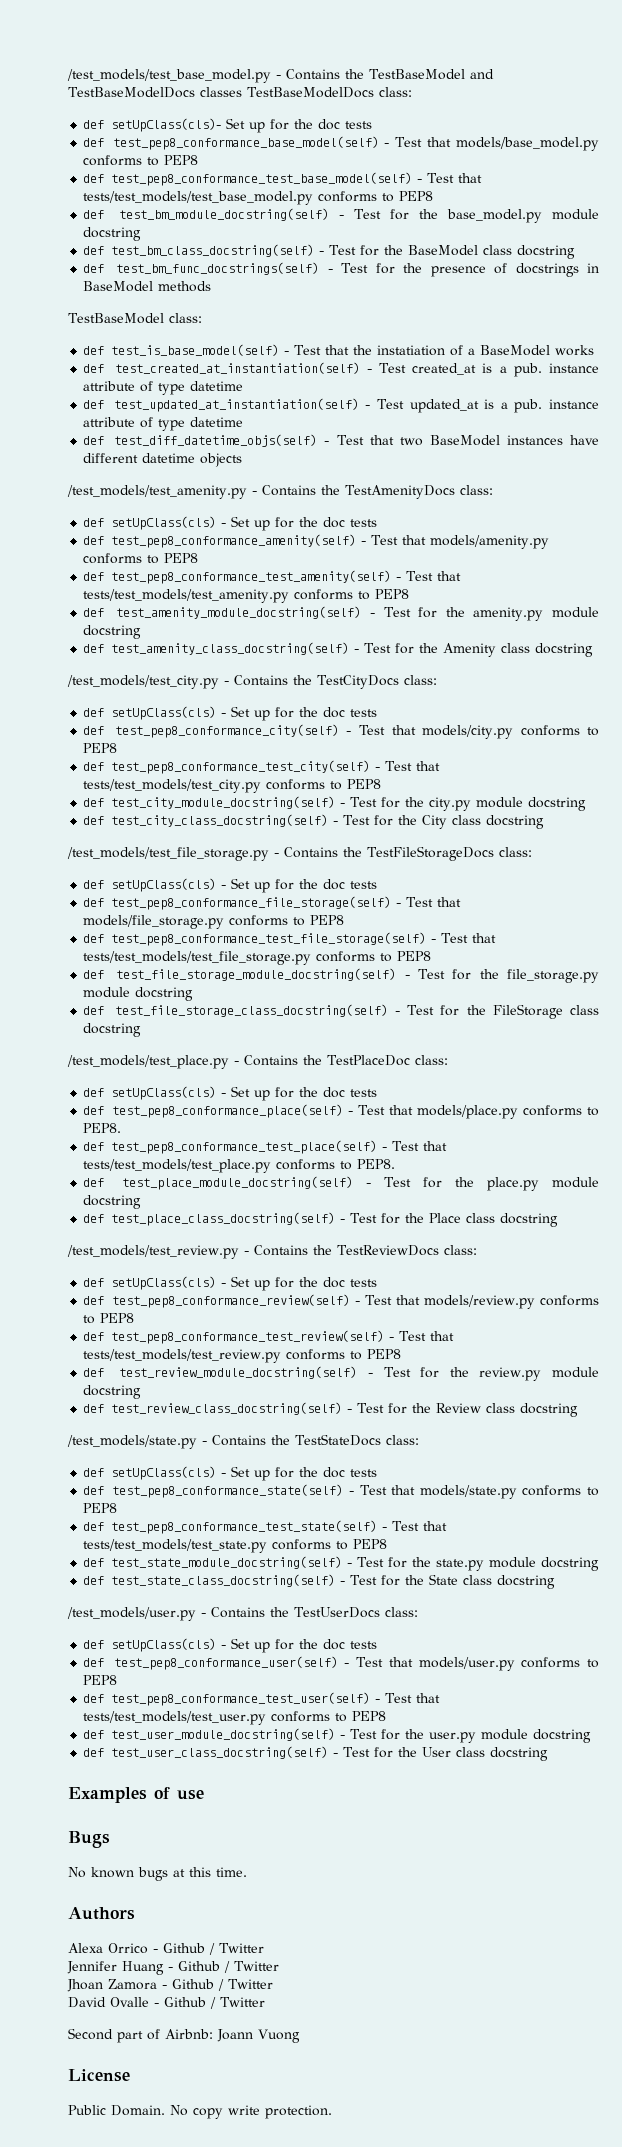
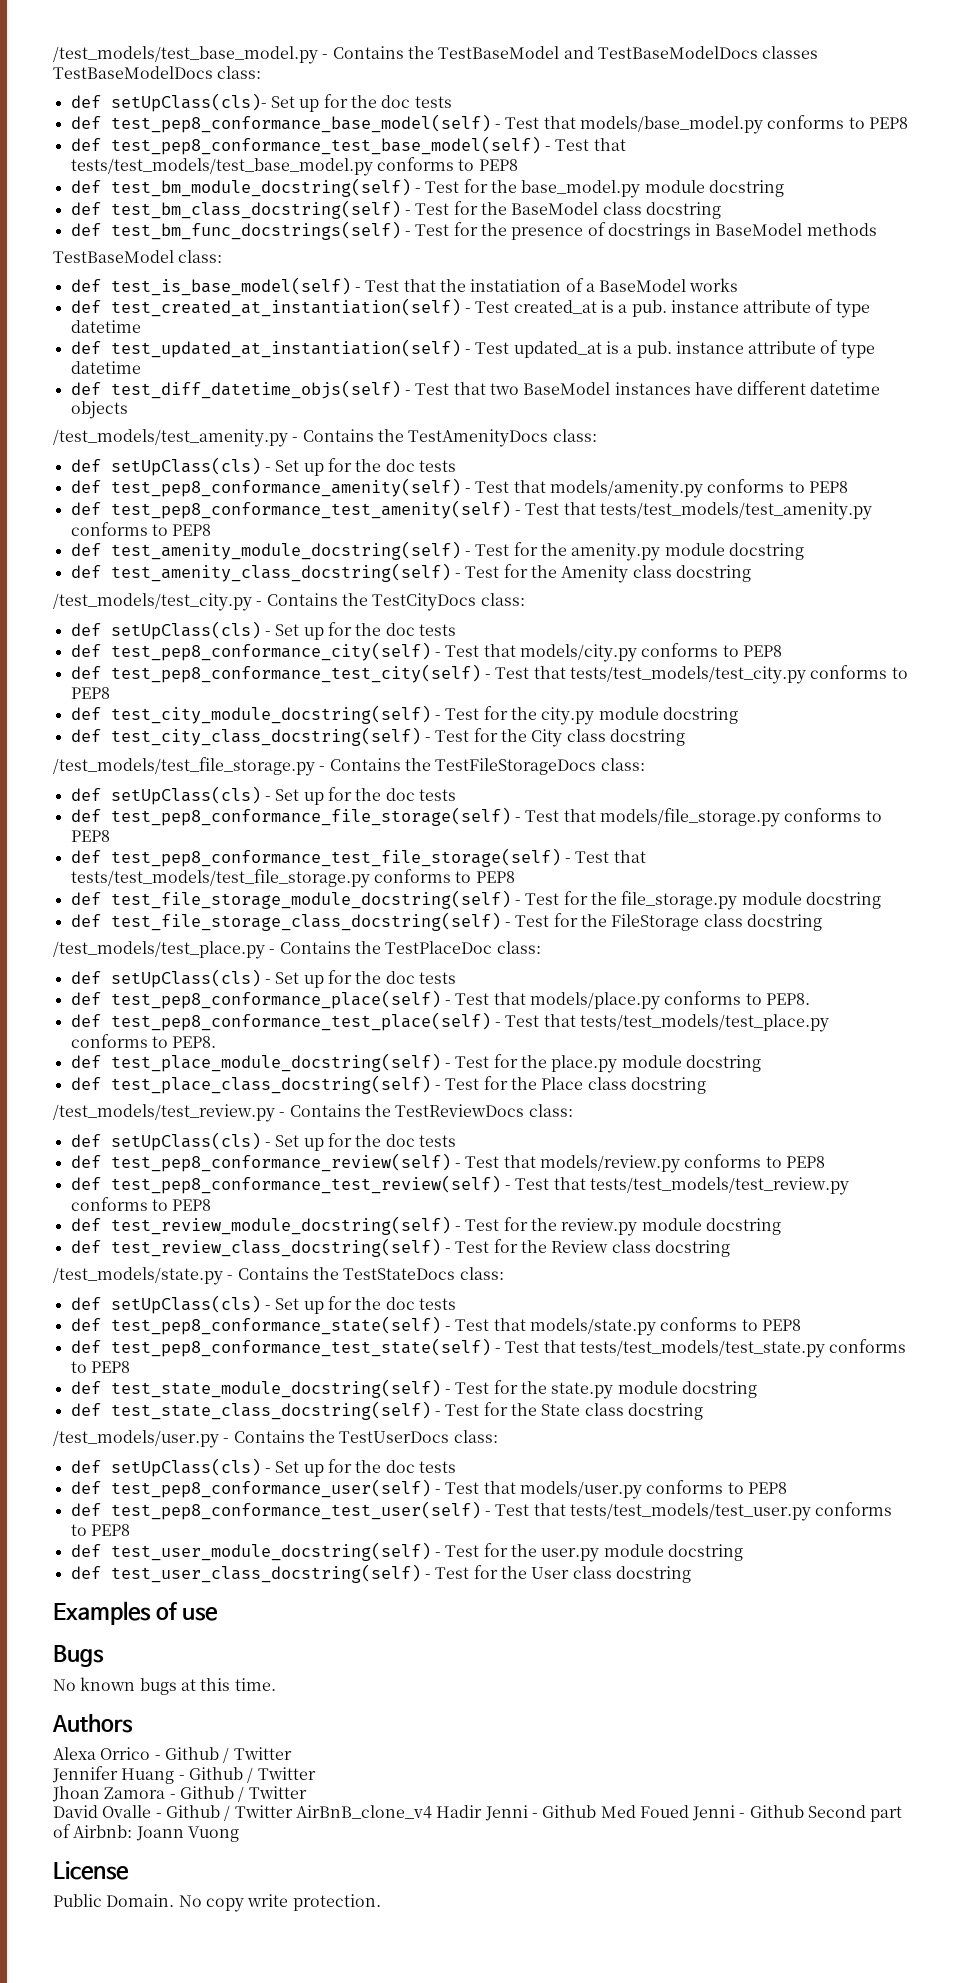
(265, 2002) // -> [295,1805,804,1821] AirBnB_clone_v4 Hadir Jenni - Github Med Foued Jenni - Github

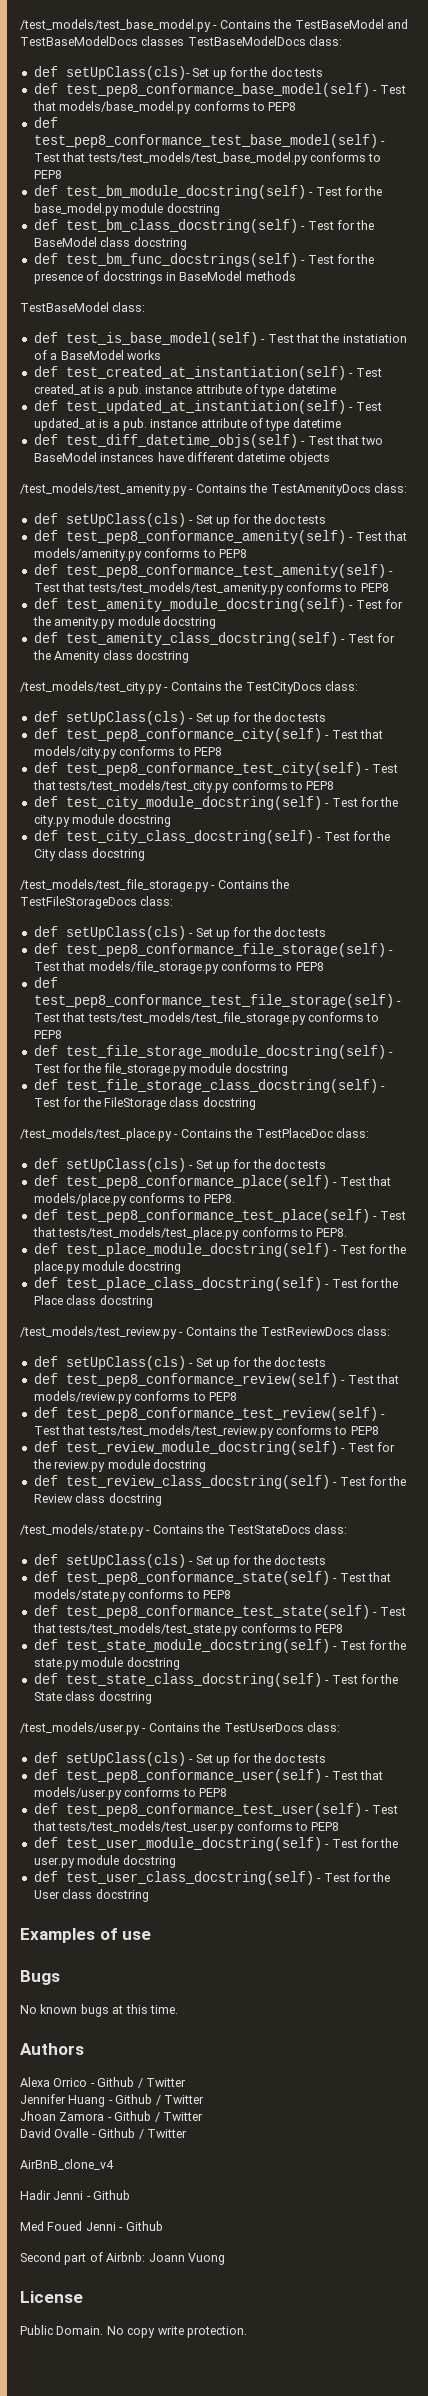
(293, 1811) none -> (187, 2133) //
(432, 1812) none -> (114, 2164) //
(597, 1811) none -> (131, 2195) //
(804, 1811) none -> (163, 2226) //

